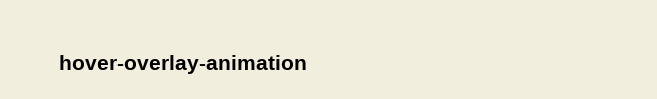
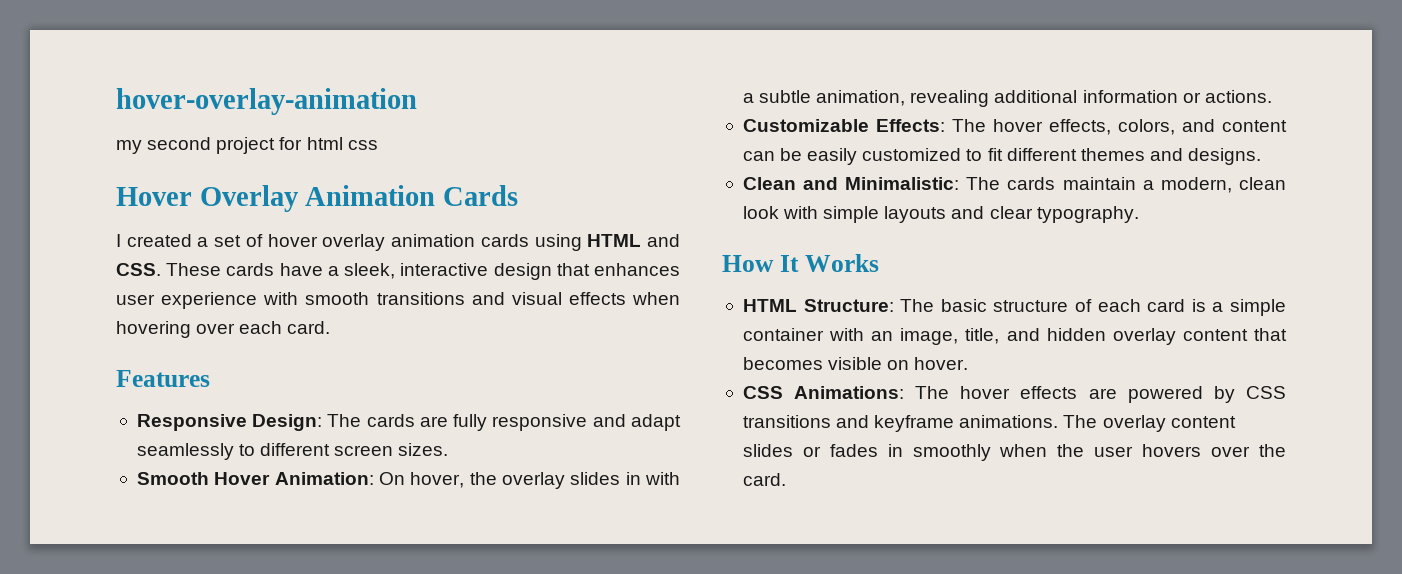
(307, 64) none -> [116,137,378,154] [116,185,519,212] [116,234,680,251] [116,263,680,280] [116,292,680,309] [116,321,331,338] [116,370,210,387] [136,414,681,431] [136,443,449,460] [136,472,680,489] [742,90,1272,107] [742,119,1287,135] [742,148,1262,165] [742,177,1286,193] [742,206,1139,223] [722,254,879,272] [742,299,1286,316] [742,328,1287,345] [742,357,969,370] [742,386,1286,403] [742,415,1236,432] [742,444,1286,461] [742,473,786,486] // my second project for html css // Hover Overlay Animation Cards // I created a set of hover overlay animation cards using HTML and CSS. These cards have a sleek, interactive design that enhances user experience with smooth transitions and visual effects when hovering over each card. // Features // Responsive Design: The cards are fully responsive and adapt seamlessly to different screen sizes. // Smooth Hover Animation: On hover, the overlay slides in with a subtle animation, revealing additional information or actions. // Customizable Effects: The hover effects, colors, and content can be easily customized to fit different themes and designs. // Clean and Minimalistic: The cards maintain a modern, clean look with simple layouts and clear typography. // How It Works // HTML Structure: The basic structure of each card is a simple container with an image, title, and hidden overlay content that becomes visible on hover. // CSS Animations: The hover effects are powered by CSS transitions and keyframe animations. The overlay content slides or fades in smoothly when the user hovers over the card.

